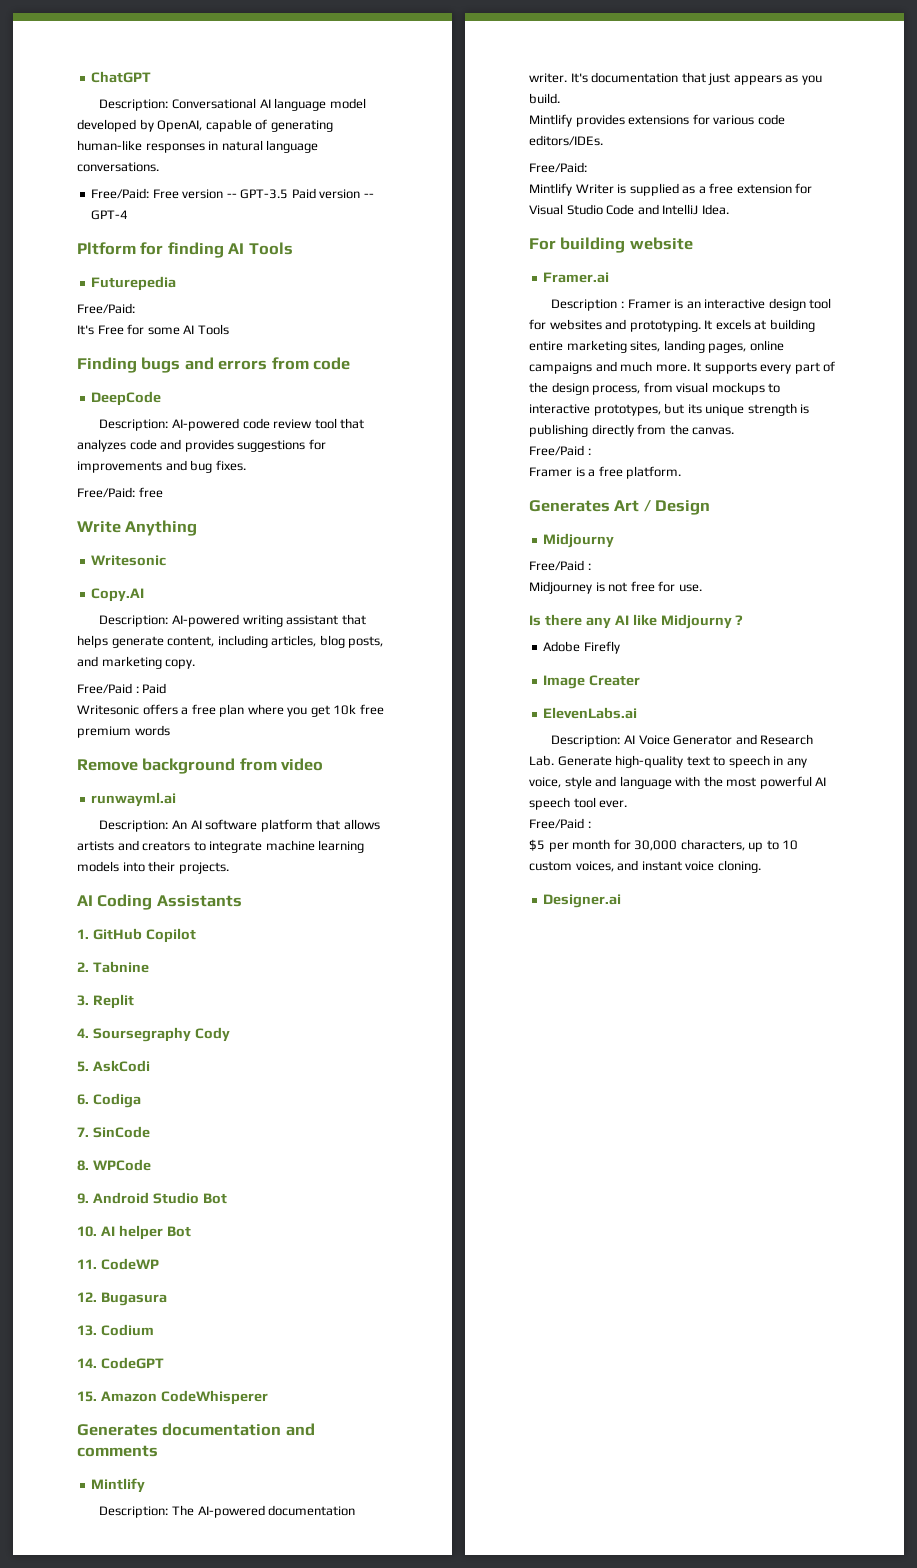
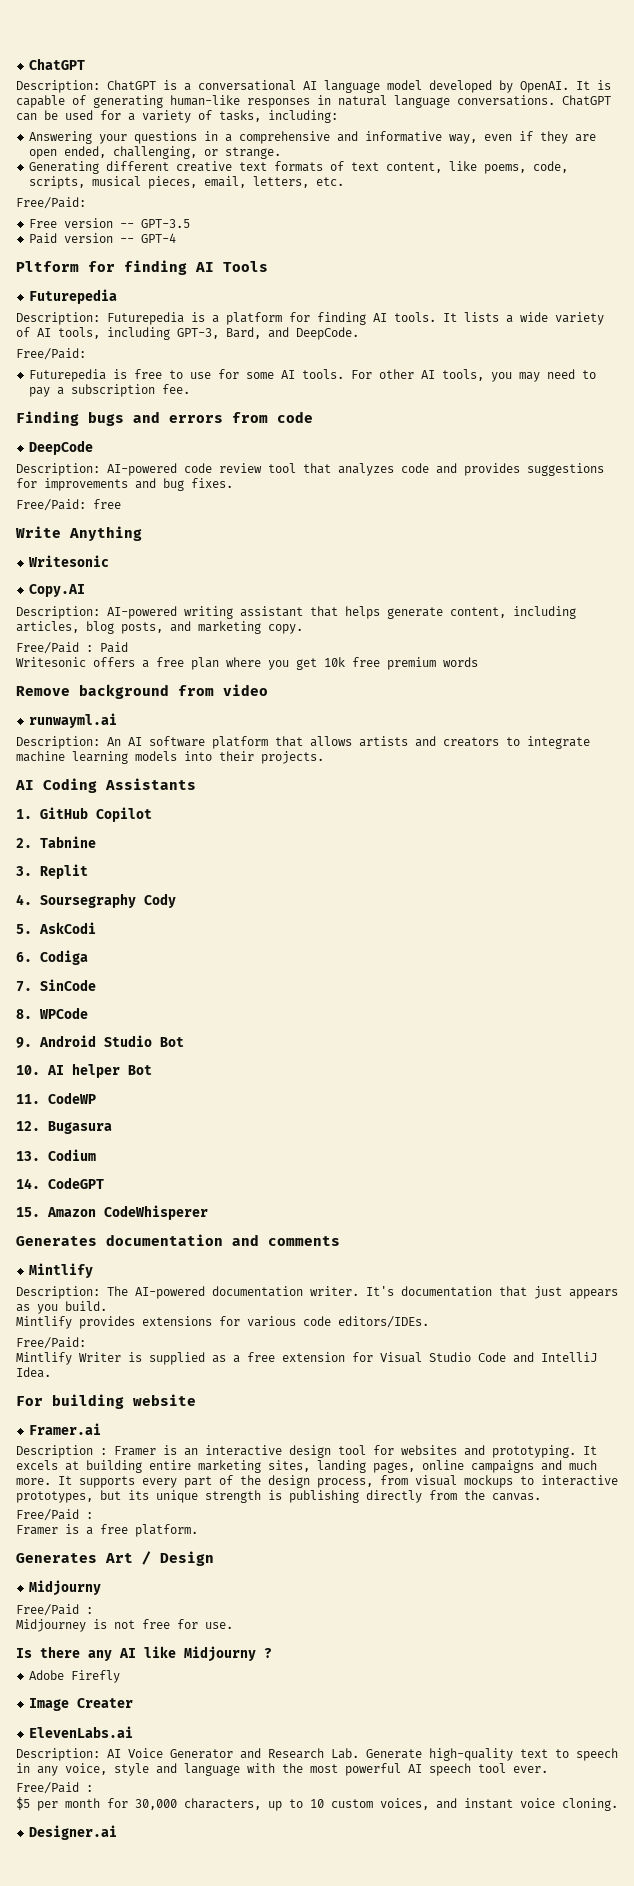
[171,98,256,109] Conversational -> [107,80,296,91] ChatGPT is a conversational
[157,120,203,132] OpenAI, -> [520,80,611,93] OpenAI. It is
[91,188,150,199] // Free/Paid: -> [562,95,611,106] [16,110,338,123] [29,131,597,144] [29,146,282,159] [29,161,569,174] [29,176,345,189] [16,197,86,209] ChatGPT can be used for a variety of tasks, including: // Answering your questions in a comprehensive and informative way, even if they are open ended, challenging, or strange. // Generating different creative text formats of text content, like poems, code, scripts, musical pieces, email, letters, etc. // Free/Paid: //
(289, 194) none -> (191, 223) //
[77,303,135,314] [77,324,229,335] Free/Paid: // It's Free for some AI Tools -> [16,312,604,325] [16,327,359,340] [16,348,86,360] [29,369,597,382] [29,384,191,397] Description: Futurepedia is a platform for finding AI tools. It lists a wide variety of AI tools, including GPT-3, Bard, and DeepCode. // Free/Paid: // Futurepedia is free to use for some AI tools. For other AI tools, you may need to pay a subscription fee.

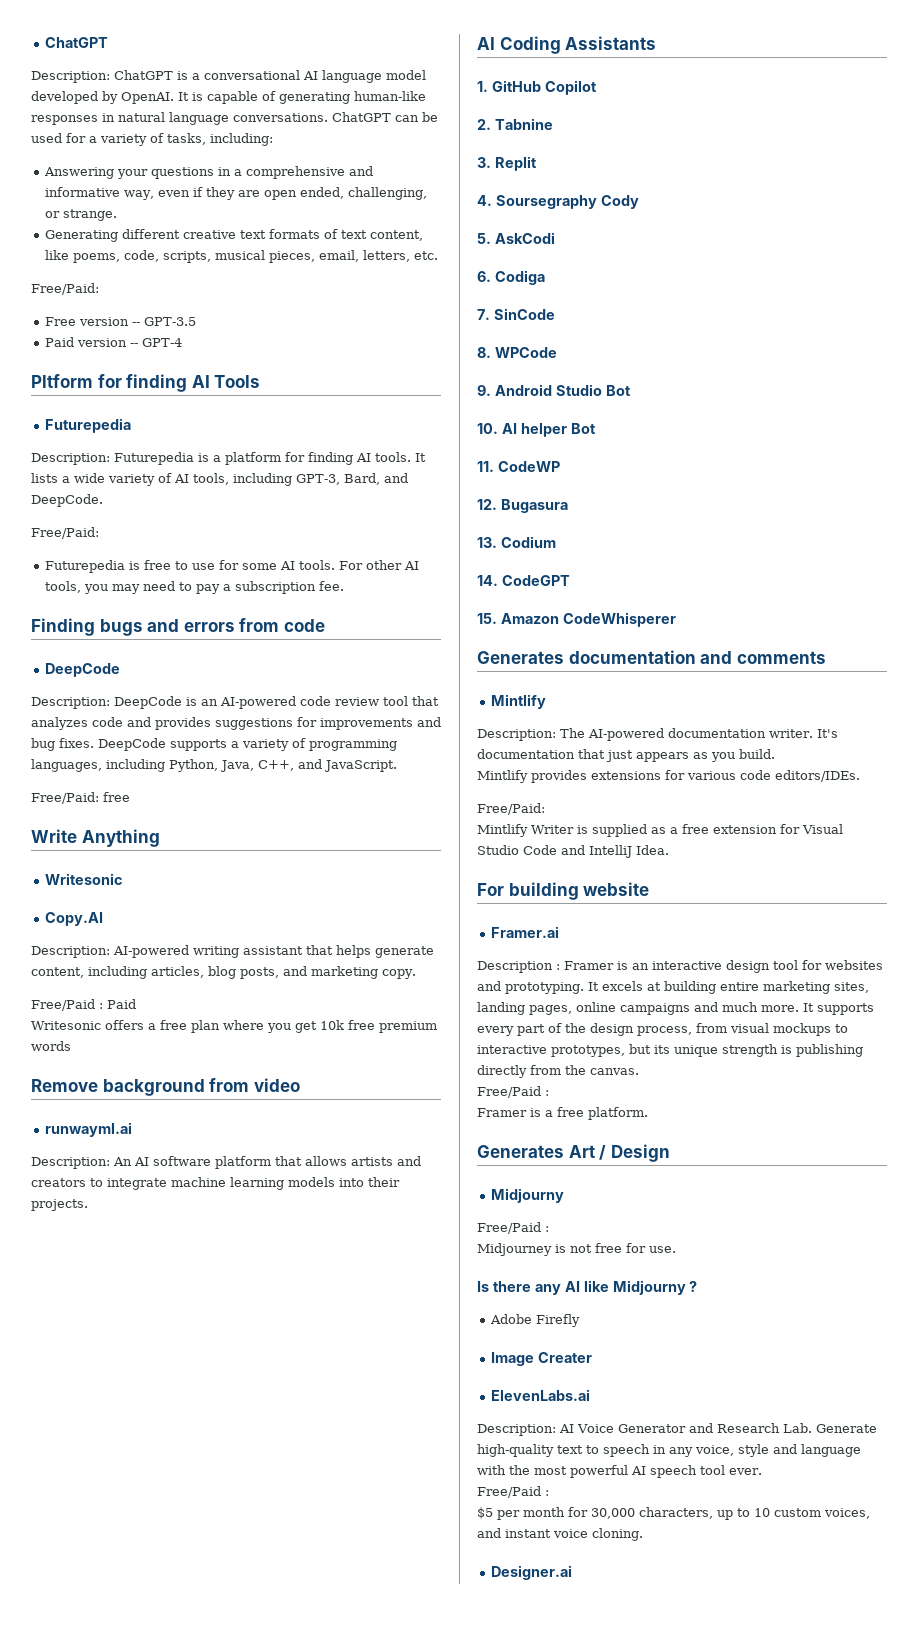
(100, 469) none -> [114,696,218,709] DeepCode is an
(233, 483) none -> [98,738,397,751] [31,759,397,772] DeepCode supports a variety of programming languages, including Python, Java, C++, and JavaScript.

